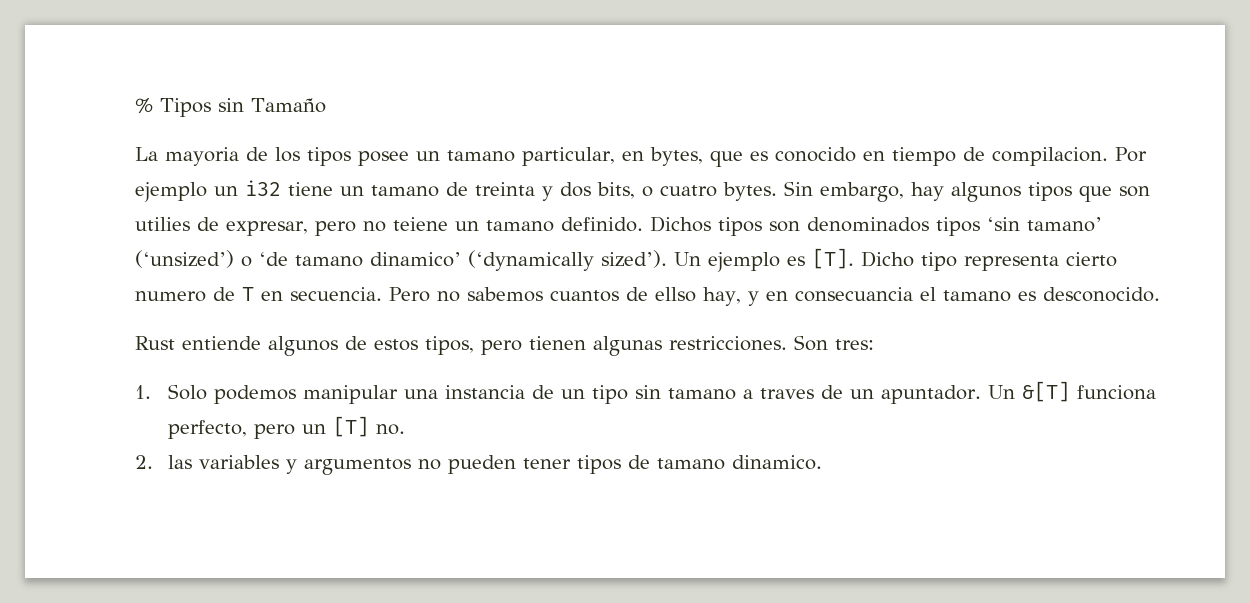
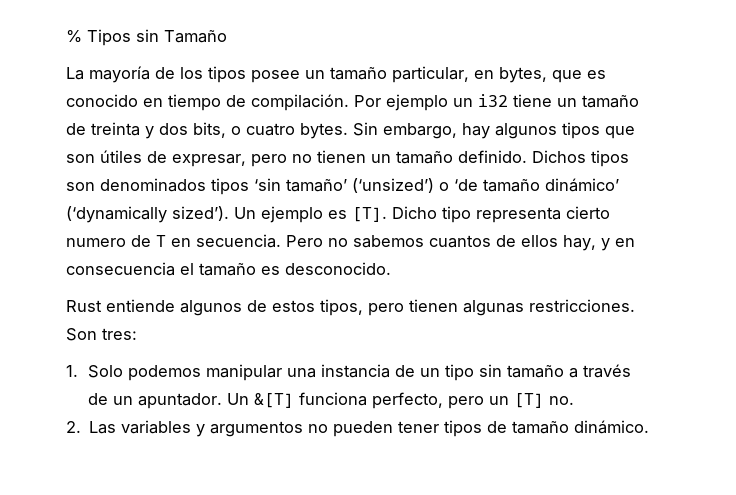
[165,147,239,166] mayoria -> [89,66,150,83] mayoría
[447,150,515,162] tamano -> [330,66,387,80] tamaño
[991,147,1108,166] compilacion. -> [251,94,349,111] compilación.
[371,185,439,197] tamano -> [582,94,639,108] tamaño
[135,217,190,231] utilies -> [100,150,142,163] útiles
[392,217,554,232] teiene un tamano -> [317,150,453,164] tienen un tamaño
[1026,217,1102,232] tamano’ -> [286,178,347,192] tamaño’
[295,252,461,267] tamano dinamico’ -> [483,178,619,192] tamaño dinámico’
[654,287,696,302] ellso -> [521,235,558,247] ellos
[794,287,1011,302] consecuancia el tamano -> [66,262,256,276] consecuencia el tamaño
[668,388,815,400] tamano a traves -> [506,364,631,378] tamaño a través
[168,455,193,469] las -> [89,421,117,434] Las
[657,455,823,470] tamano dinamico. -> [512,420,650,434] tamaño dinámico.

